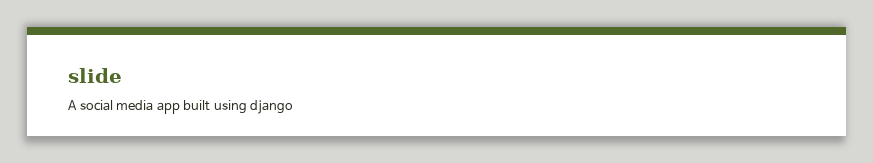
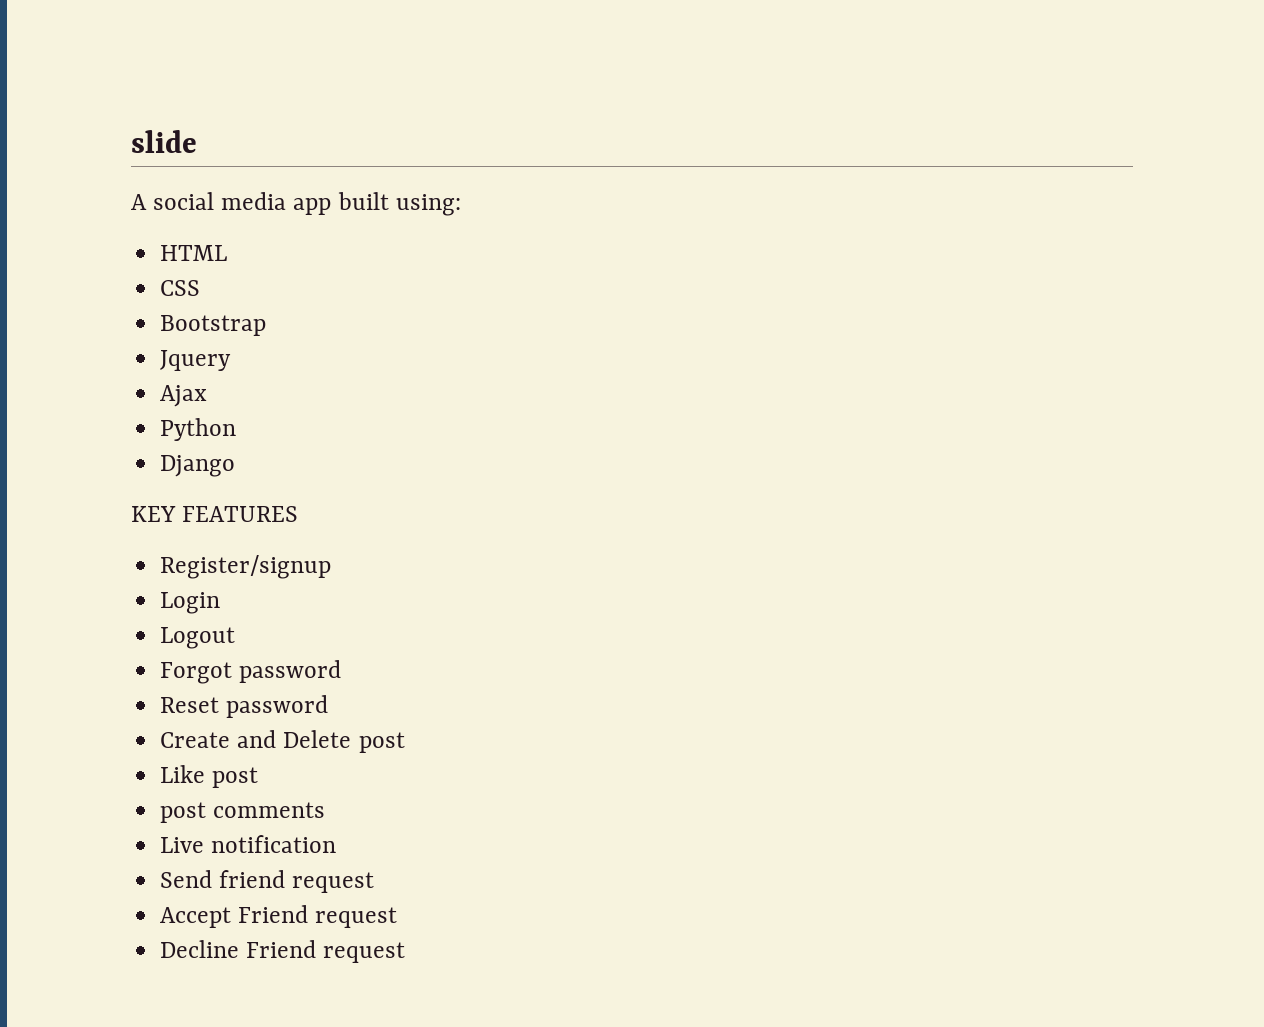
[213,100,294,114] using django -> [395,194,461,216] [160,245,228,261] [160,280,201,296] [160,315,267,336] [160,350,232,371] [160,385,208,407] [160,418,237,441] [160,455,236,477] [131,506,299,522] [160,555,332,579] [160,592,221,614] [160,627,236,649] [160,660,342,684] [160,695,329,718] [160,730,405,753] [160,765,259,788] [160,802,326,823] [160,835,337,853] [160,870,375,893] [160,905,398,928] [160,940,406,963] using: // HTML // CSS // Bootstrap // Jquery // Ajax // Python // Django // KEY FEATURES // Register/signup // Login // Logout // Forgot password // Reset password // Create and Delete post // Like post // post comments // Live notification // Send friend request // Accept Friend request // Decline Friend request

